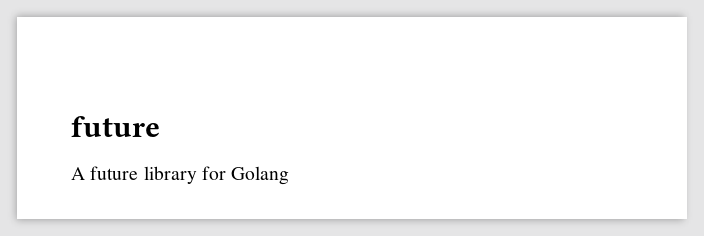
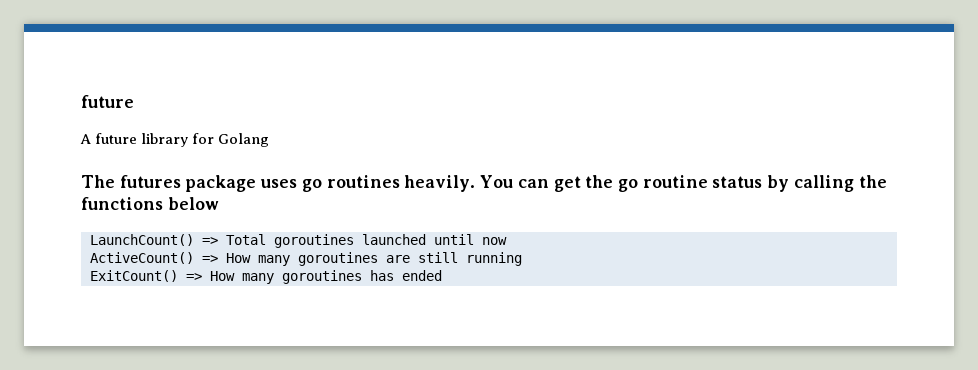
(290, 175) none -> [81,175,887,192] [81,197,219,210] [90,234,507,248] [90,252,522,266] [90,270,442,284] // The futures package uses go routines heavily. You can get the go routine status by calling the functions below // LaunchCount() => Total goroutines launched until now // ActiveCount() => How many goroutines are still running // ExitCount() => How many goroutines has ended

